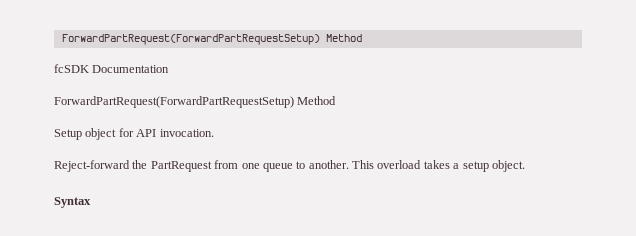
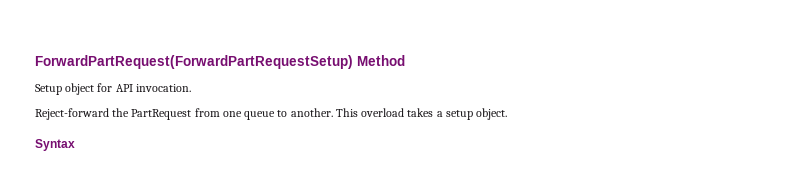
[61,34,362,45] [54,64,170,73] [54,96,337,108] ForwardPartRequest(ForwardPartRequestSetup) Method // fcSDK Documentation // ForwardPartRequest(ForwardPartRequestSetup) Method -> [35,55,405,69] ForwardPartRequest(ForwardPartRequestSetup) Method

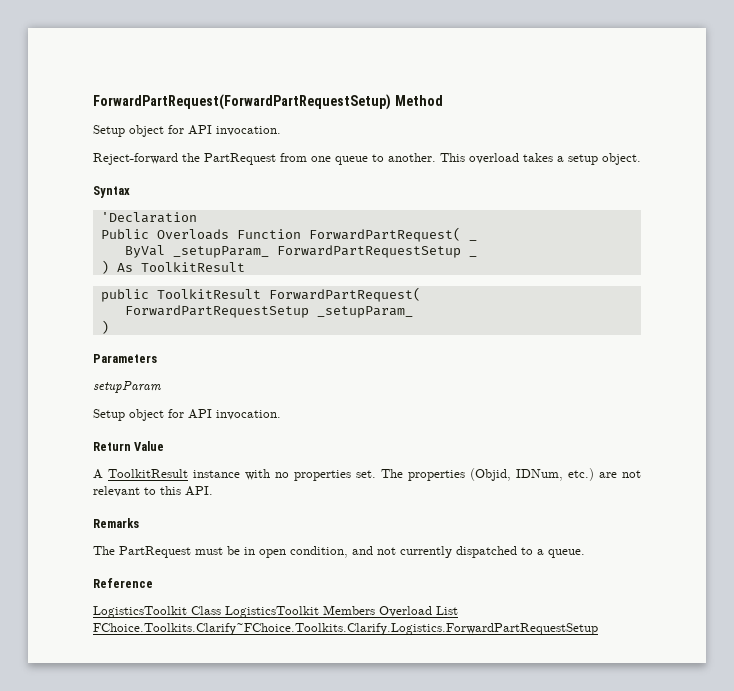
(75, 145) none -> [100,212,197,223] [100,227,477,242] [124,245,477,258] [100,260,245,274] [100,287,421,302] [124,305,413,318] [100,320,109,334] [93,354,157,363] [93,381,161,393] [93,409,281,421] [93,441,165,451] [93,468,641,481] [93,486,213,497] [93,518,139,528] [93,546,585,558] [93,578,153,588] [93,605,458,618] [93,623,598,635] // 'Declaration // Public Overloads Function ForwardPartRequest( _ // ByVal _setupParam_ ForwardPartRequestSetup _ // ) As ToolkitResult // public ToolkitResult ForwardPartRequest( // ForwardPartRequestSetup _setupParam_ // ) // Parameters // setupParam // Setup object for API invocation. // Return Value // A ToolkitResult instance with no properties set. The properties (Objid, IDNum, etc.) are not relevant to this API. // Remarks // The PartRequest must be in open condition, and not currently dispatched to a queue. // Reference // LogisticsToolkit Class LogisticsToolkit Members Overload List FChoice.Toolkits.Clarify~FChoice.Toolkits.Clarify.Logistics.ForwardPartRequestSetup

